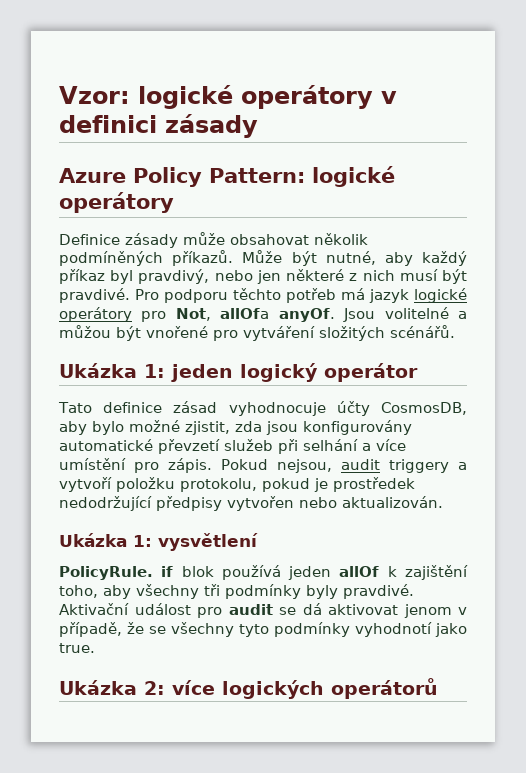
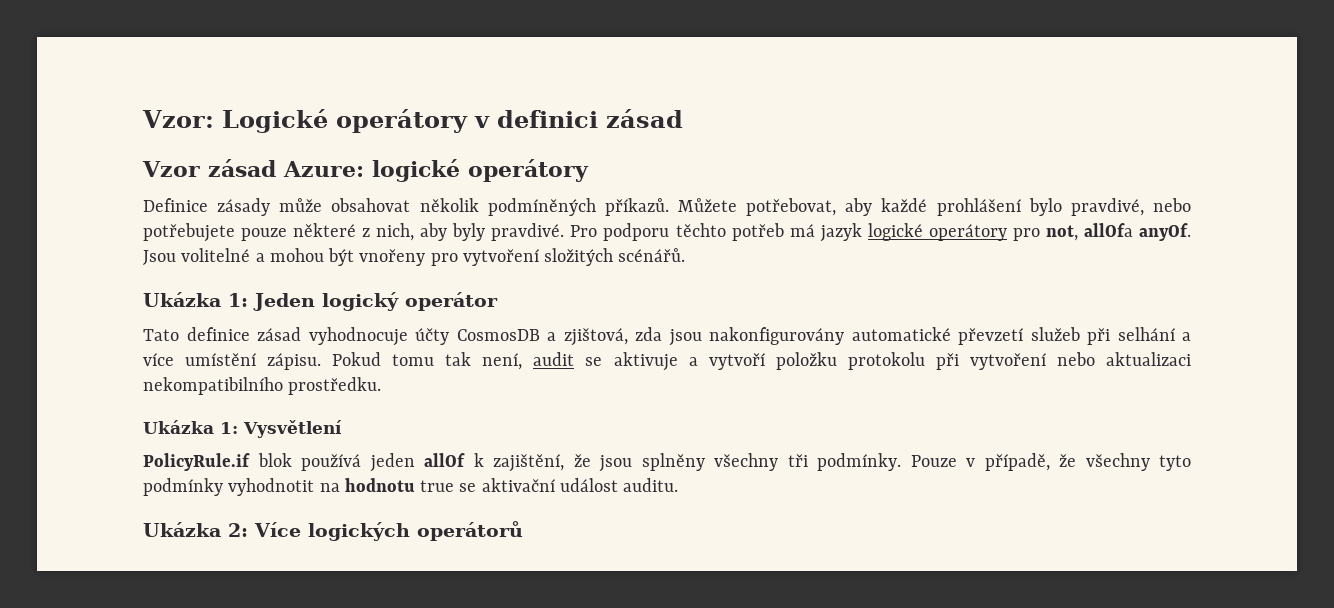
[138,85,233,109] logické -> [222,109,328,133] Logické
[165,114,258,138] [59,167,305,187] zásady // Azure Policy Pattern: -> [606,109,683,128] [142,159,364,177] zásad // Vzor zásad Azure:
[242,250,468,266] [59,269,468,284] Může být nutné, aby každý příkaz byl pravdivý, nebo jen některé z nich musí být -> [678,198,1191,216] [143,223,486,242] Můžete potřebovat, aby každé prohlášení bylo pravdivé, nebo potřebujete pouze některé z nich, aby byly
[175,308,211,321] Not, -> [1045,225,1078,241] not,
[59,325,315,341] můžou být vnořené pro vytváření -> [269,248,539,266] mohou být vnořeny pro vytvoření
[171,364,233,382] jeden -> [253,293,315,311] Jeden
[381,402,467,415] [59,420,230,435] CosmosDB, aby bylo možné zjistit, -> [456,328,628,346] CosmosDB a zjištová,
[303,420,412,435] konfigurovány -> [709,327,844,345] nakonfigurovány
[134,458,467,473] [59,477,415,492] [59,496,443,511] [59,533,258,551] [59,566,174,580] pro zápis. Pokud nejsou, audit triggery a vytvoří položku protokolu, pokud je prostředek nedodržující předpisy vytvořen nebo aktualizován. // Ukázka 1: vysvětlení // PolicyRule. if -> [267,352,1191,371] [143,377,382,395] [143,420,342,438] [143,453,250,471] zápisu. Pokud tomu tak není, audit se aktivuje a vytvoří položku protokolu při vytvoření nebo aktualizaci nekompatibilního prostředku. // Ukázka 1: Vysvětlení // PolicyRule.if
[404,565,468,580] [59,584,414,599] [59,603,452,618] zajištění toho, aby všechny tři podmínky byly pravdivé. Aktivační událost pro audit se dá aktivovat jenom -> [493,453,957,472] zajištění, že jsou splněny všechny tři podmínky. Pouze
[149,626,166,634] se -> (1076, 460) none
[355,622,467,637] [59,643,95,653] vyhodnotí jako true. -> [228,478,679,496] vyhodnotit na hodnotu true se aktivační událost auditu.
[172,680,215,695] více -> [254,522,301,537] Více

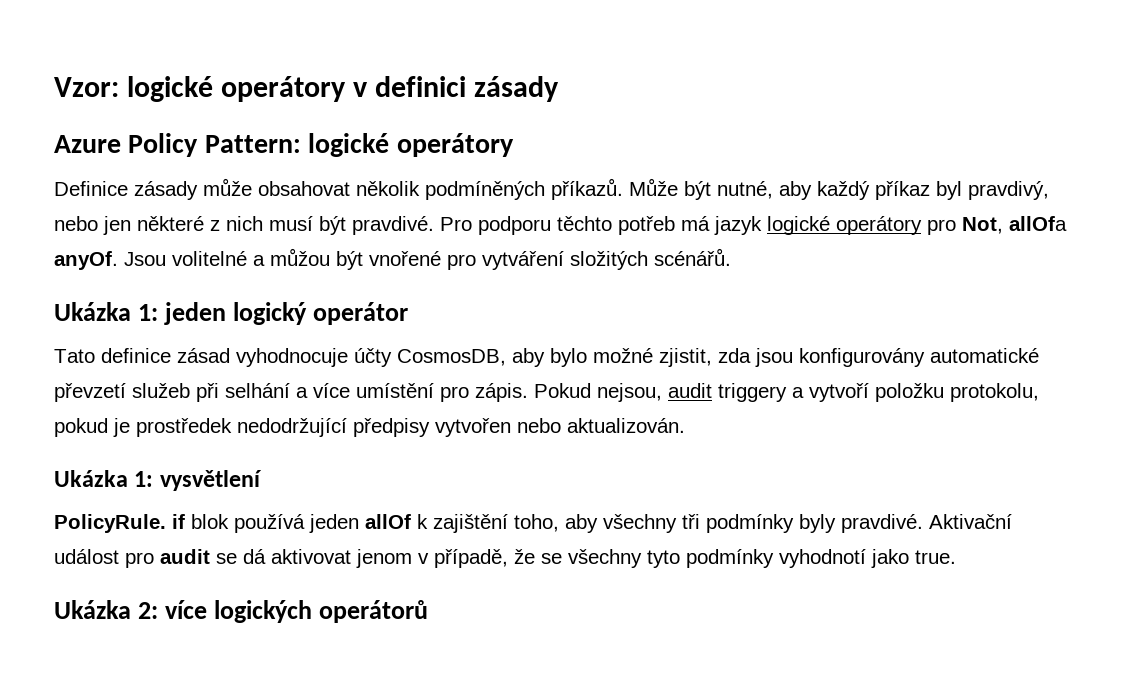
[222,109,328,133] Logické -> [126,76,213,102] logické
[606,109,683,128] [142,159,364,177] zásad // Vzor zásad Azure: -> [473,76,559,102] [54,133,301,157] zásady // Azure Policy Pattern:
[678,198,1191,216] [143,223,486,242] Můžete potřebovat, aby každé prohlášení bylo pravdivé, nebo potřebujete pouze některé z nich, aby byly -> [629,178,1049,200] [54,216,346,235] Může být nutné, aby každý příkaz byl pravdivý, nebo jen některé z nich musí být
[1045,225,1078,241] not, -> [962,217,1003,234] Not,
[269,248,539,266] mohou být vnořeny pro vytvoření -> [270,248,564,270] můžou být vnořené pro vytváření
[253,293,315,311] Jeden -> [163,302,226,325] jeden
[456,328,628,346] CosmosDB a zjištová, -> [397,348,712,367] CosmosDB, aby bylo možné zjistit,
[709,327,844,345] nakonfigurovány -> [799,348,925,367] konfigurovány
[267,352,1191,371] [143,377,382,395] [143,420,342,438] [143,453,250,471] zápisu. Pokud tomu tak není, audit se aktivuje a vytvoří položku protokolu při vytvoření nebo aktualizaci nekompatibilního prostředku. // Ukázka 1: Vysvětlení // PolicyRule.if -> [440,383,1039,402] [54,418,685,437] [54,470,262,491] [54,514,185,533] pro zápis. Pokud nejsou, audit triggery a vytvoří položku protokolu, pokud je prostředek nedodržující předpisy vytvořen nebo aktualizován. // Ukázka 1: vysvětlení // PolicyRule. if
[493,453,957,472] zajištění, že jsou splněny všechny tři podmínky. Pouze -> [433,514,1012,533] [54,549,412,568] zajištění toho, aby všechny tři podmínky byly pravdivé. Aktivační událost pro audit se dá aktivovat jenom
(1076, 460) none -> [541,553,562,564] se
[228,478,679,496] vyhodnotit na hodnotu true se aktivační událost auditu. -> [779,549,956,568] vyhodnotí jako true.
[254,522,301,537] Více -> [164,600,207,619] více

